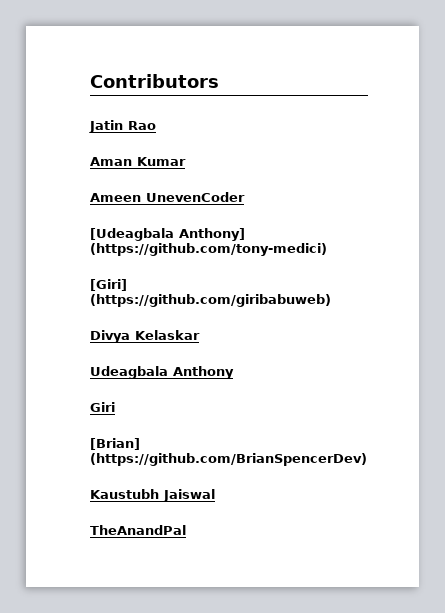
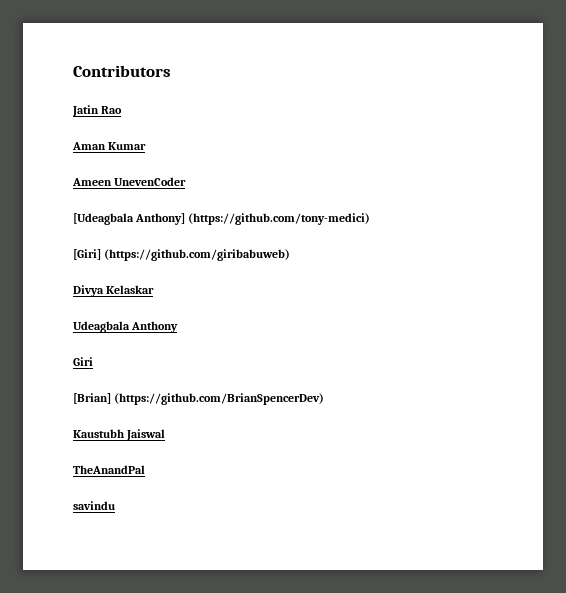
(186, 530) none -> [73,501,115,510] // savindu

